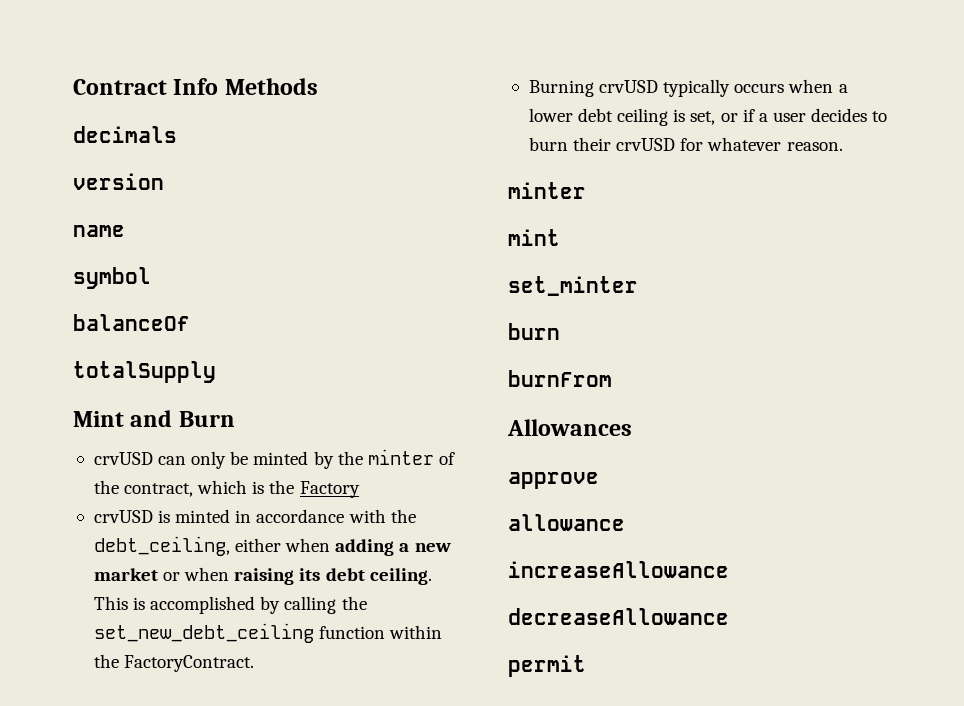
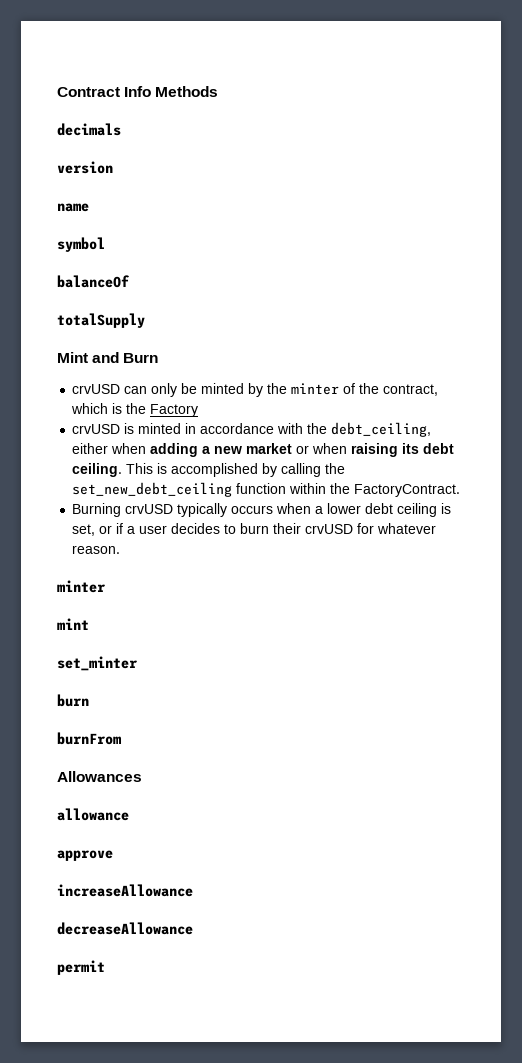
(632, 427) none -> [57,808,129,821] // allowance
[508,514,625,531] // allowance -> (113, 855) none

